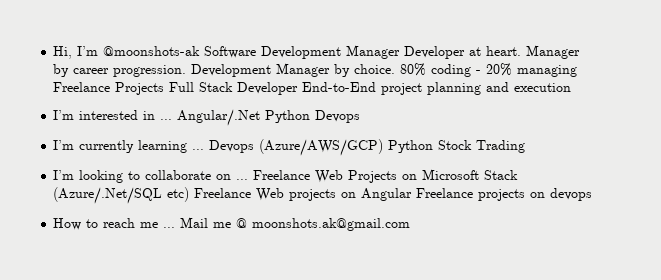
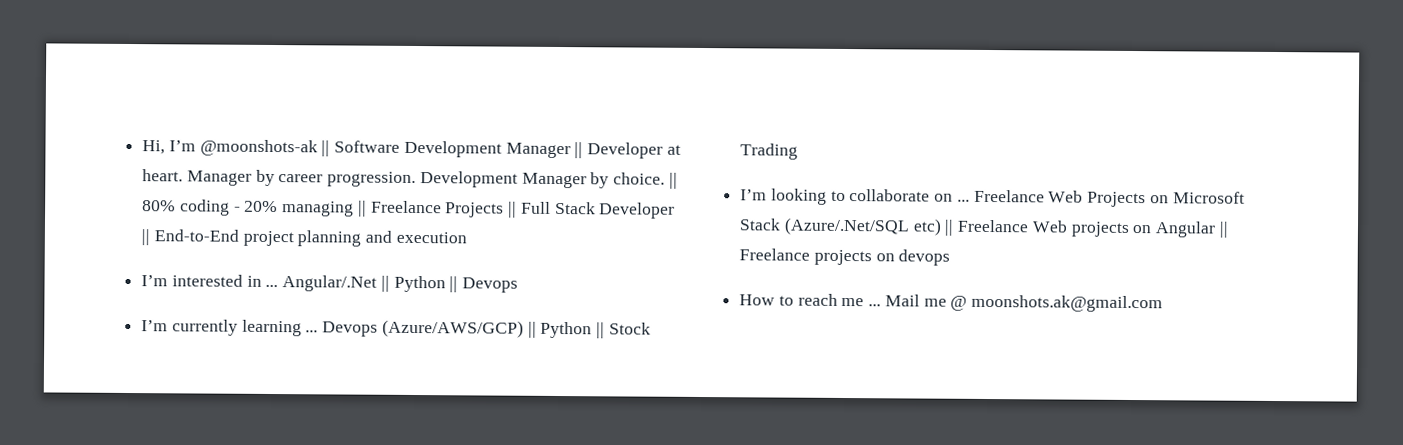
(201, 51) none -> [321,140,331,157] ||
(401, 52) none -> [574,142,584,159] ||
(396, 69) none -> [668,172,678,189] ||
(578, 71) none -> [357,200,367,217] ||
(165, 88) none -> [508,201,518,218] ||
(299, 88) none -> [141,229,151,246] ||
[265,110,311,123] Python -> [380,275,459,293] || Python ||
[388,140,434,153] Python -> [527,321,606,339] || Python ||
(190, 194) none -> [944,219,955,236] ||
(413, 194) none -> [1218,221,1229,238] ||

